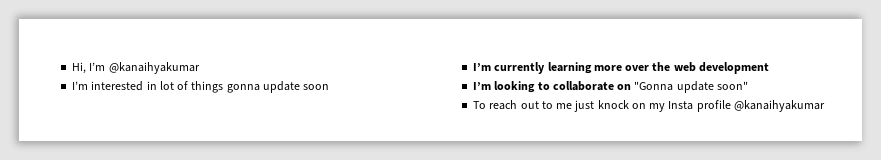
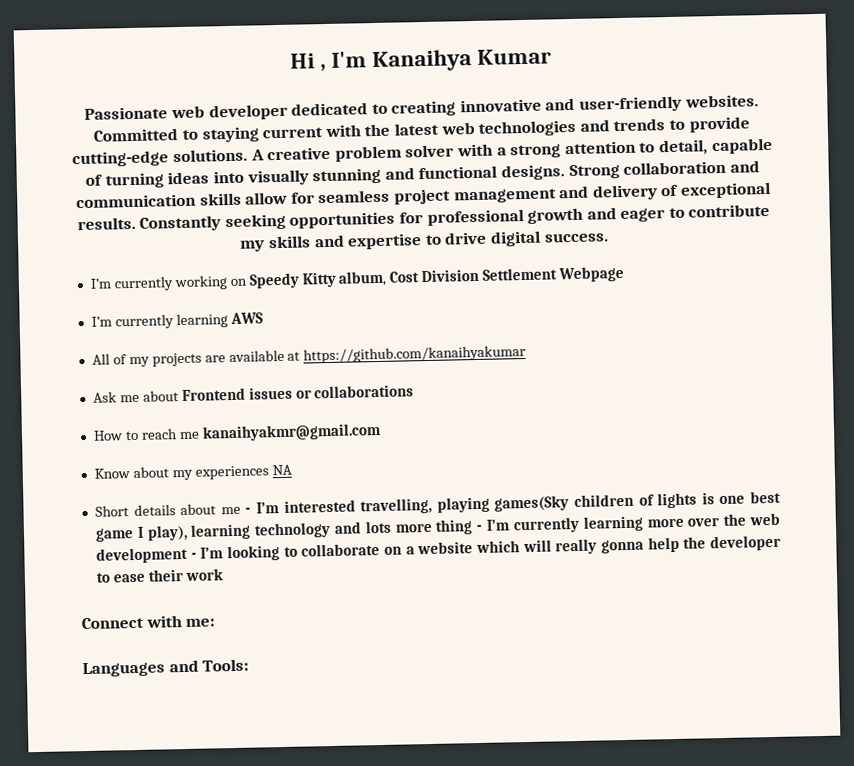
[72,62,200,74] [72,81,330,93] Hi, I’m @kanaihyakumar // I’m interested in lot of things gonna update soon // -> [289,48,553,73] [84,94,759,121] [93,116,750,143] [72,137,773,168] [85,160,760,189] [76,181,771,209] [76,203,771,232] [240,230,609,252] [89,265,625,292] [90,312,263,330] [91,344,527,368] [92,384,415,403] [92,422,382,442] [93,464,292,481] [94,490,782,517] [94,519,484,542] Hi , I'm Kanaihya Kumar // Passionate web developer dedicated to creating innovative and user-friendly websites. Committed to staying current with the latest web technologies and trends to provide cutting-edge solutions. A creative problem solver with a strong attention to detail, capable of turning ideas into visually stunning and functional designs. Strong collaboration and communication skills allow for seamless project management and delivery of exceptional results. Constantly seeking opportunities for professional growth and eager to contribute my skills and expertise to drive digital success. // I’m currently working on Speedy Kitty album, Cost Division Settlement Webpage // I’m currently learning AWS // All of my projects are available at https://github.com/kanaihyakumar // Ask me about Frontend issues or collaborations // How to reach me kanaihyakmr@gmail.com // Know about my experiences NA // Short details about me - I’m interested travelling, playing games(Sky children of lights is one best game I play), learning technology and lots more thing -
(769, 68) // -> [190,552,197,559] -
[634,81,748,93] [473,100,825,112] "Gonna update soon" // To reach out to me just knock on my Insta profile @kanaihyakumar -> [405,534,781,555] [95,568,223,583] [81,615,216,630] [82,658,250,678] a website which will really gonna help the developer to ease their work // Connect with me: // Languages and Tools:

